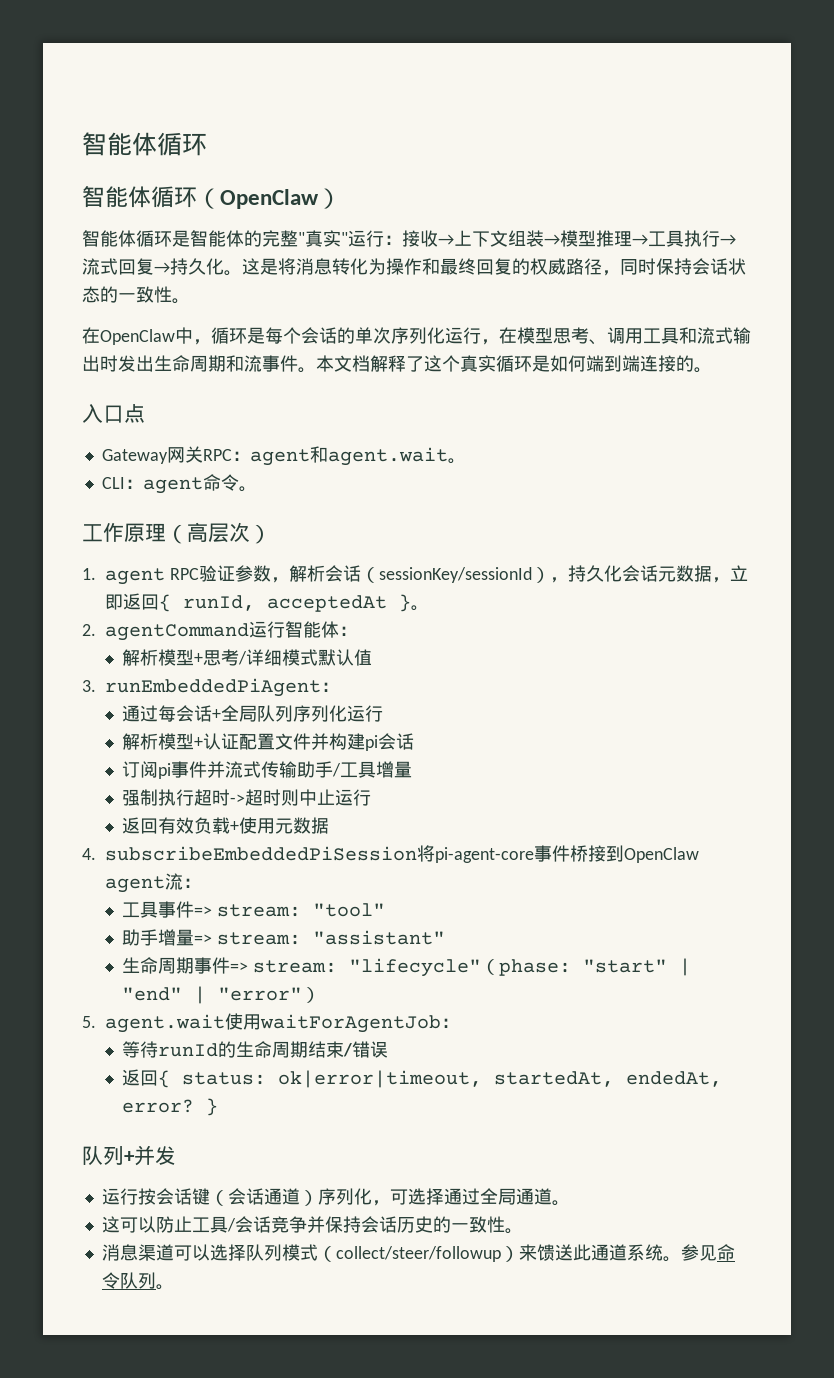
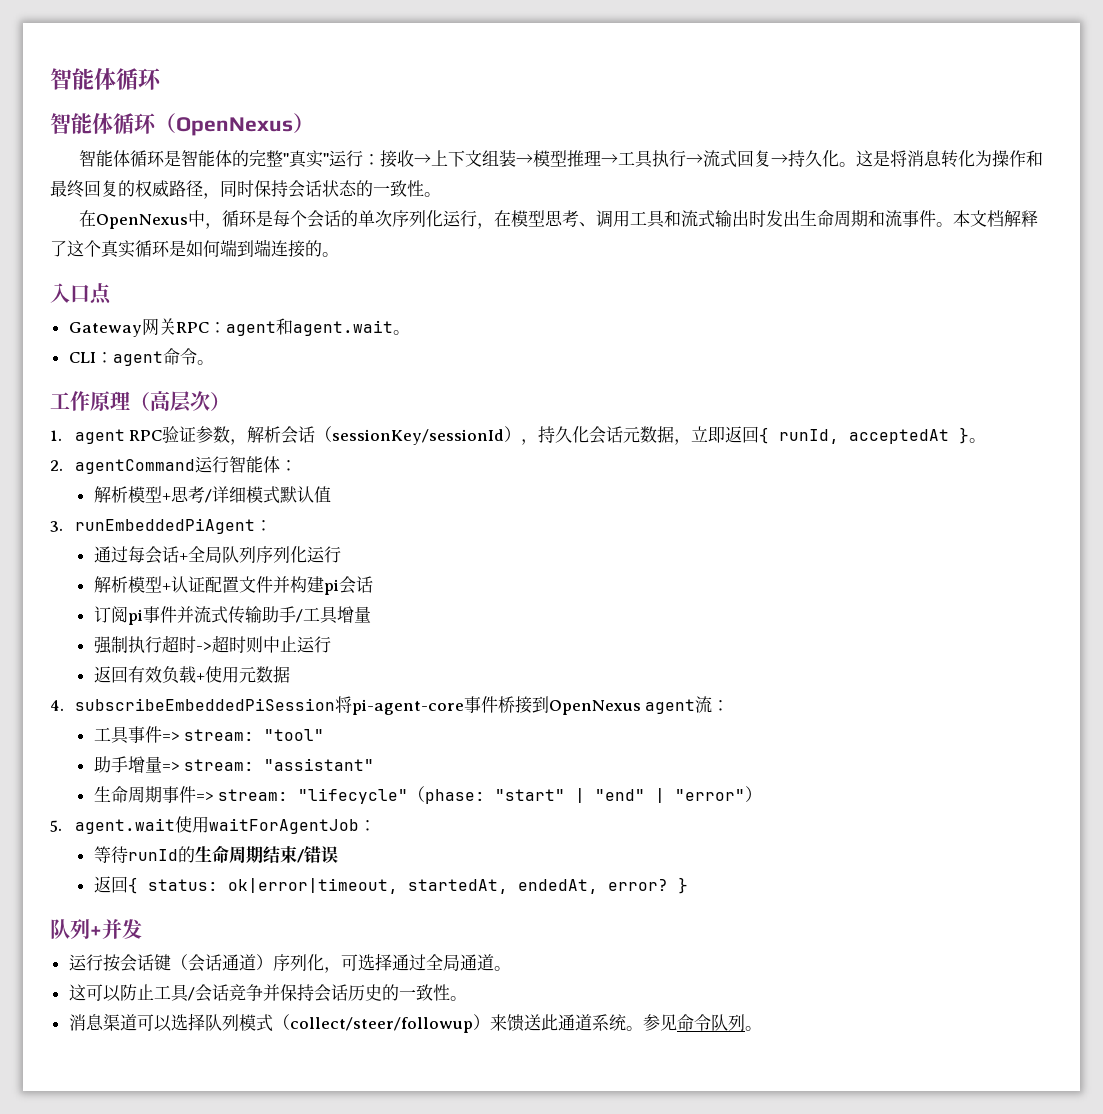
[220,189,319,209] OpenClaw -> [176,117,293,136] OpenNexus
[100,329,175,345] OpenClaw -> [96,214,189,229] OpenNexus
[624,847,699,863] OpenClaw -> [548,700,641,715] OpenNexus

